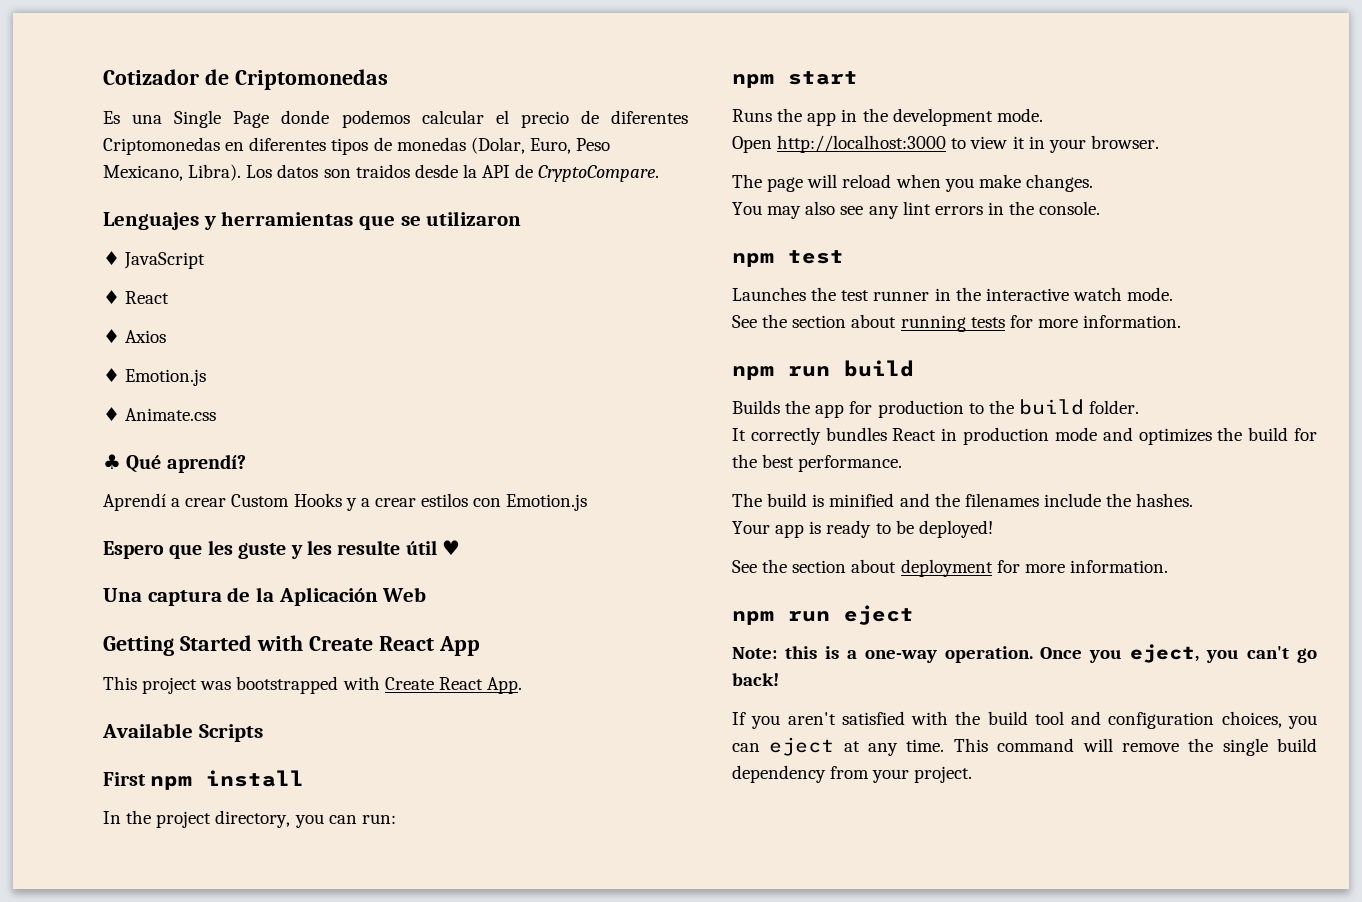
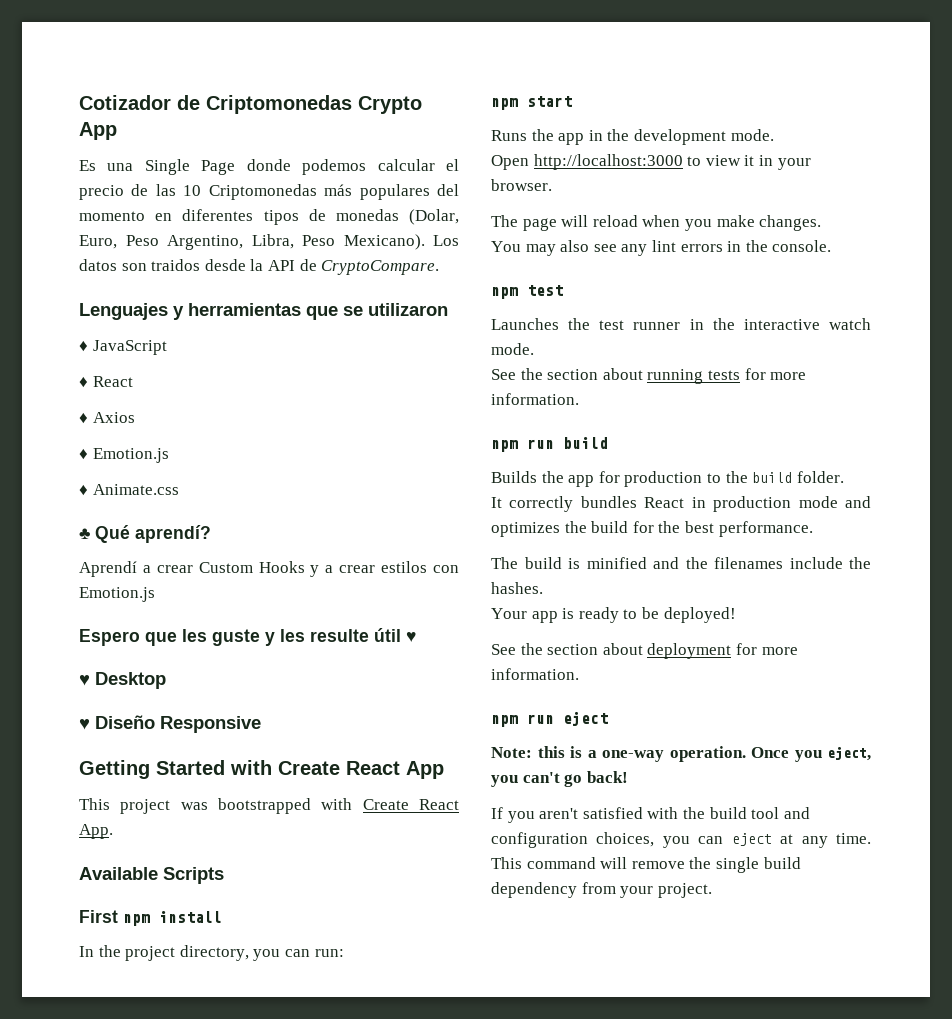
(388, 79) none -> [358,96,422,114] [79,122,117,140] Crypto App
[611,110,689,124] [103,137,220,155] diferentes Criptomonedas -> [155,184,459,200] [79,211,145,221] las 10 Criptomonedas más populares del momento
[103,164,242,181] Mexicano, Libra). -> [167,234,425,250] Argentino, Libra, Peso Mexicano).
[103,587,427,606] Una captura de la Aplicación Web -> [79,672,166,689] [79,715,261,733] ♥ Desktop // ♥ Diseño Responsive

